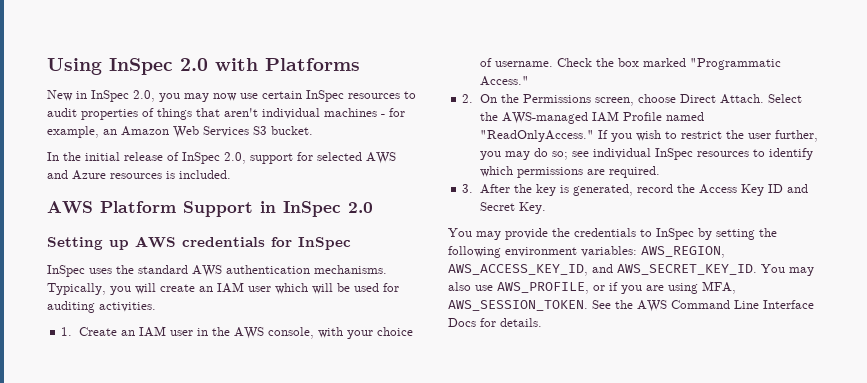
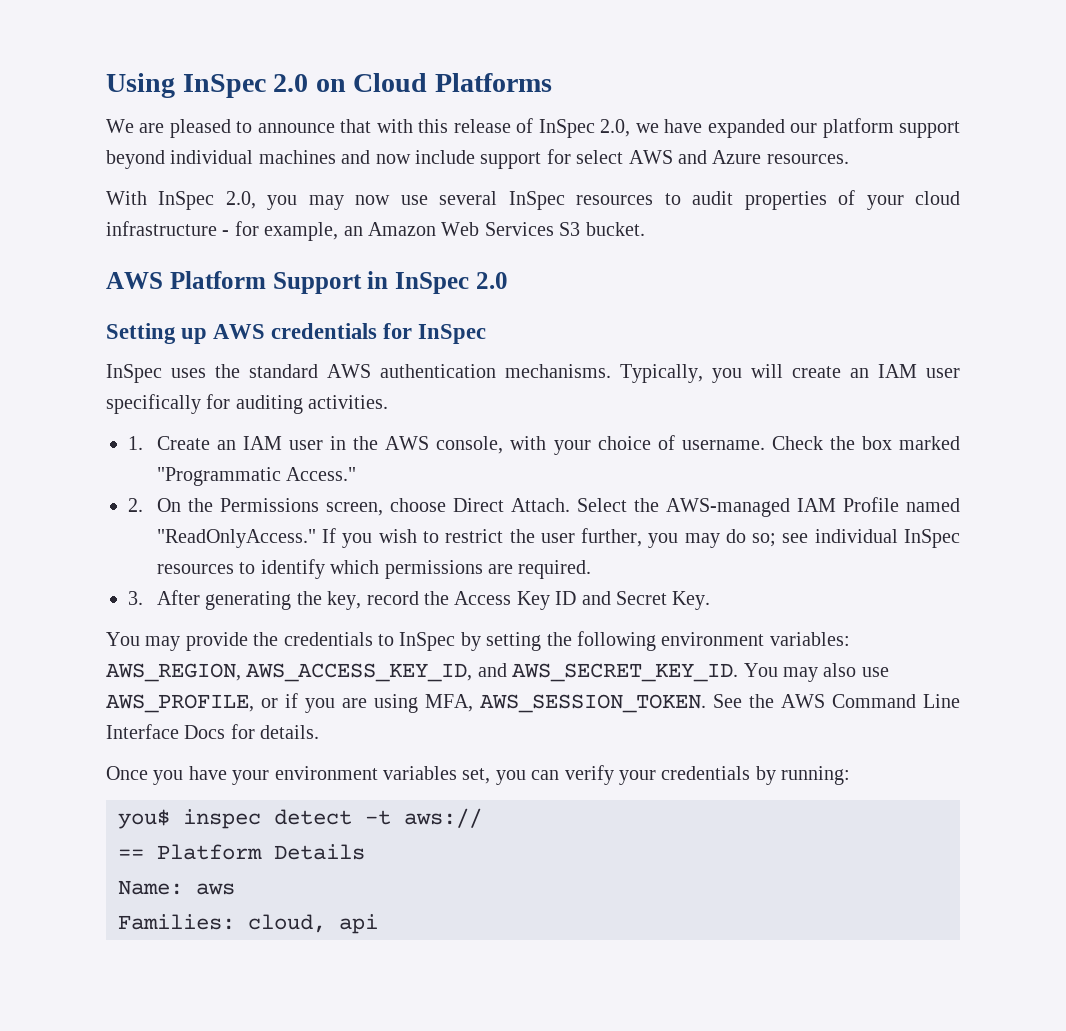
[215,58,258,71] with -> [315,73,428,92] on Cloud
[47,90,87,101] New in -> [106,118,961,138] [106,149,849,169] [106,191,147,205] We are pleased to announce that with this release of InSpec 2.0, we have expanded our platform support beyond individual machines and now include support for select AWS and Azure resources. // With
[262,91,302,99] certain -> [439,191,498,205] several
[157,108,377,120] things that aren't individual machines -> [866,191,961,210] [106,221,217,236] your cloud infrastructure
[47,152,396,164] [47,170,231,180] // In the initial release of InSpec 2.0, support for selected AWS and Azure resources is included. -> (645, 229) none
[275,283,379,294] which will be used -> [106,394,201,414] specifically
[513,184,633,196] the key is generated, -> [205,591,362,610] generating the key,
(542, 322) none -> [106,765,851,785] [118,808,482,829] [118,844,365,860] [118,880,235,895] [118,914,378,934] // Once you have your environment variables set, you can verify your credentials by running: // you$ inspec detect -t aws:// // == Platform Details // Name: aws // Families: cloud, api

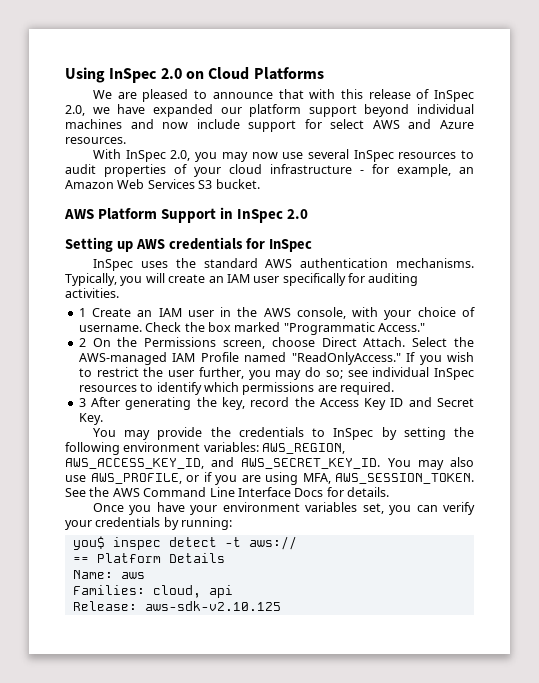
[128,436,143,450] 1. -> [78,308,86,317] 1
[128,498,143,512] 2. -> [78,338,86,347] 2
[128,591,143,605] 3. -> [78,398,86,407] 3
(378, 924) none -> [72,601,281,611] // Release: aws-sdk-v2.10.125

